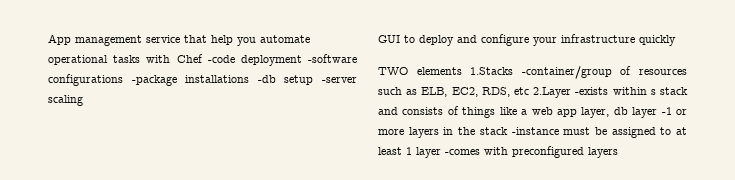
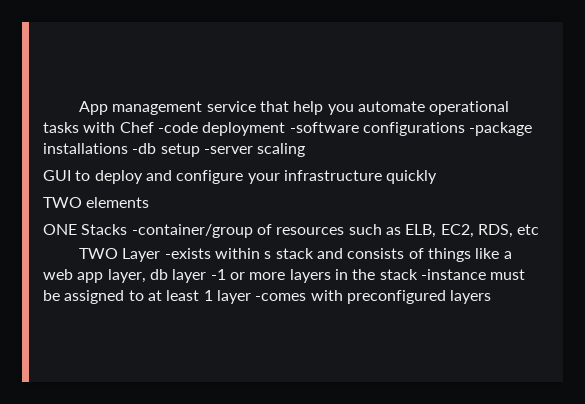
[470,67,514,75] 1.Stacks -> [43,224,128,235] // ONE Stacks
[533,87,572,98] 2.Layer -> [79,248,161,262] // TWO Layer

